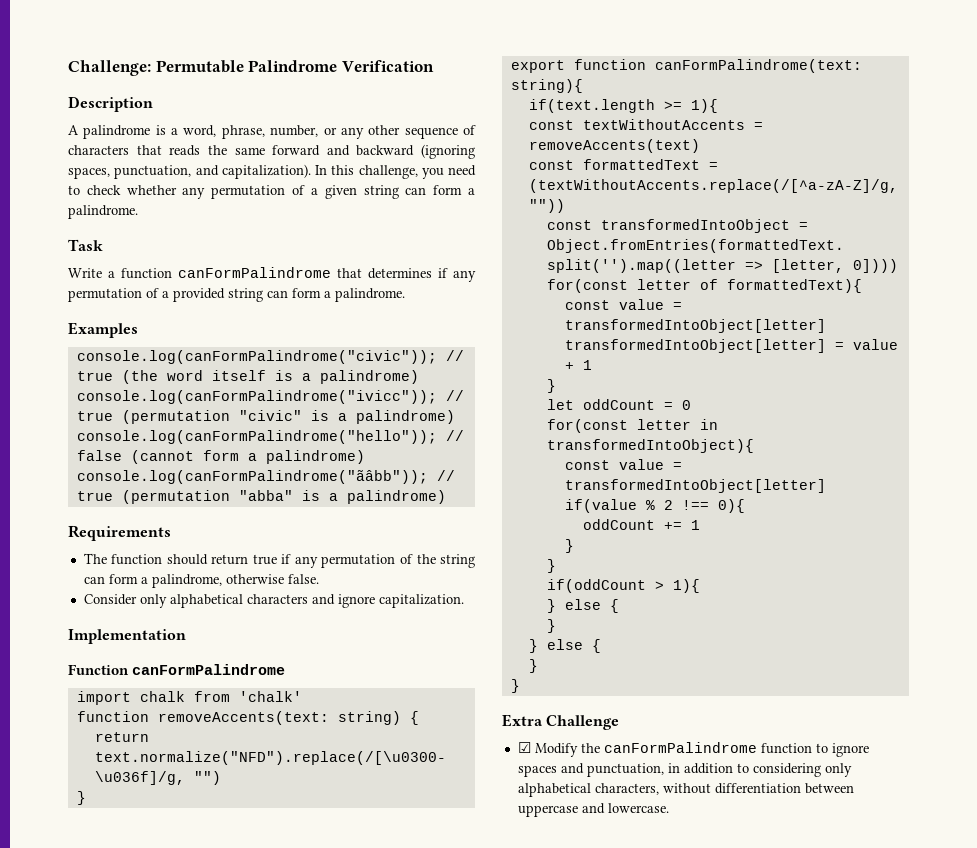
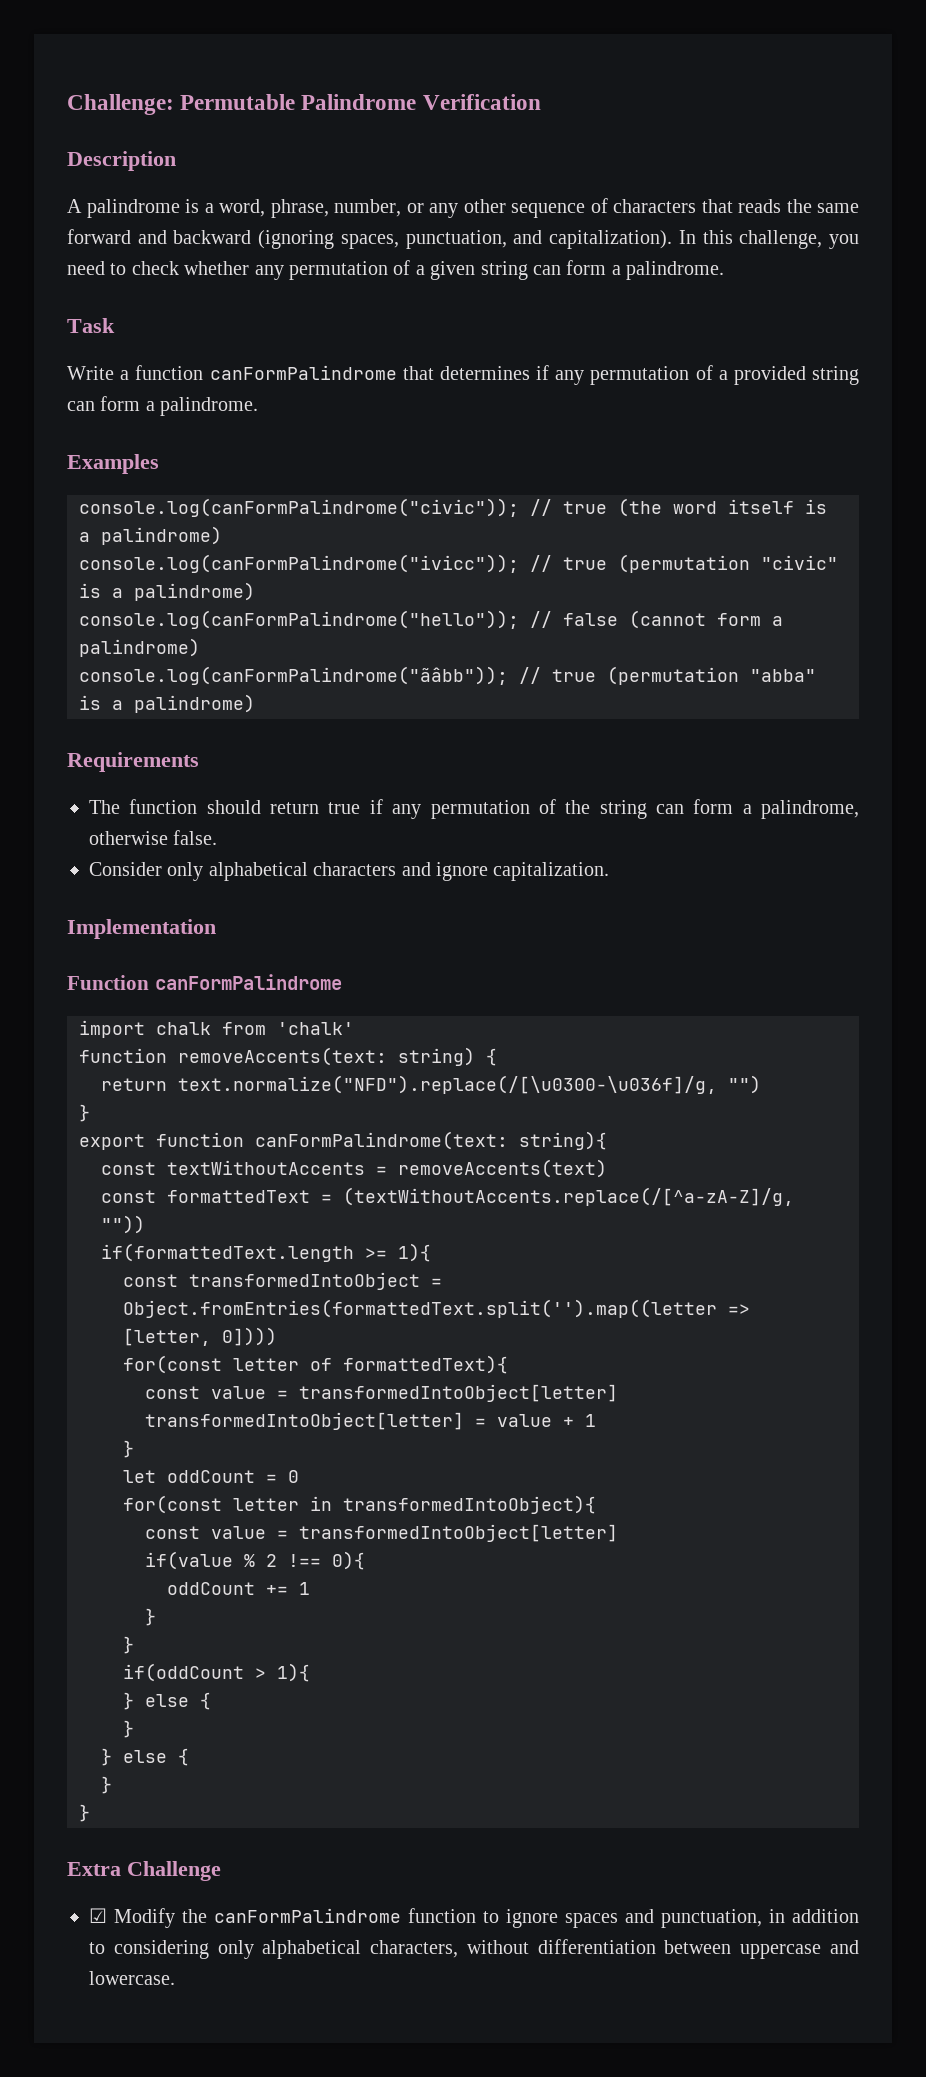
[528,99,718,113] // if(text.length >= 1){ -> (607, 1140) none
(565, 206) none -> [101,1243,431,1262] // if(formattedText.length >= 1){

